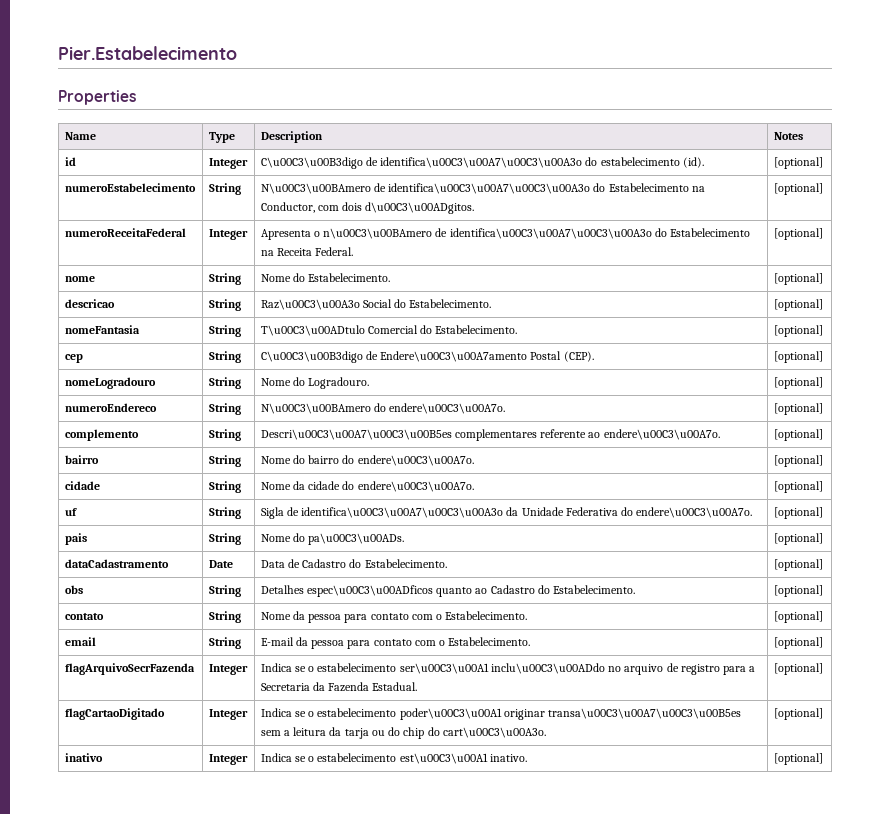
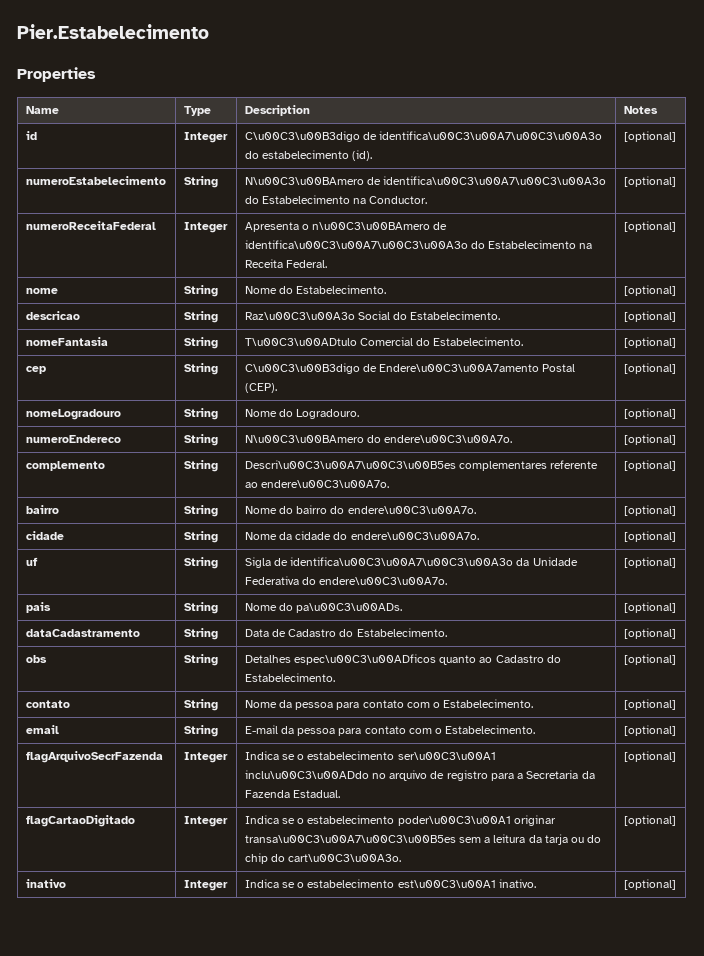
[260,202,475,214] Conductor, com dois d\u00C3\u00ADgitos. -> [369,196,428,204] Conductor.
[208,560,233,568] Date -> [183,628,218,640] String

